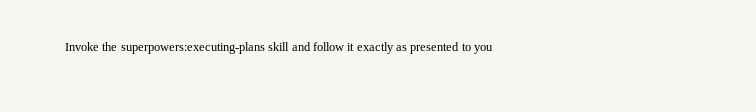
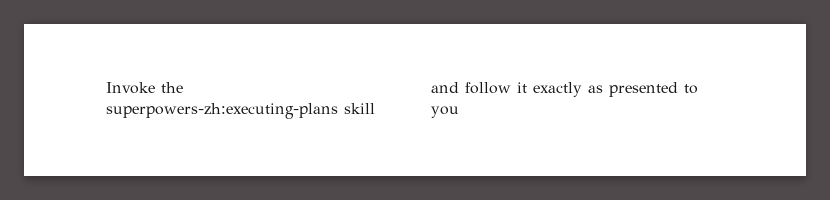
[120,42,265,54] superpowers:executing-plans -> [106,103,338,119] superpowers-zh:executing-plans

